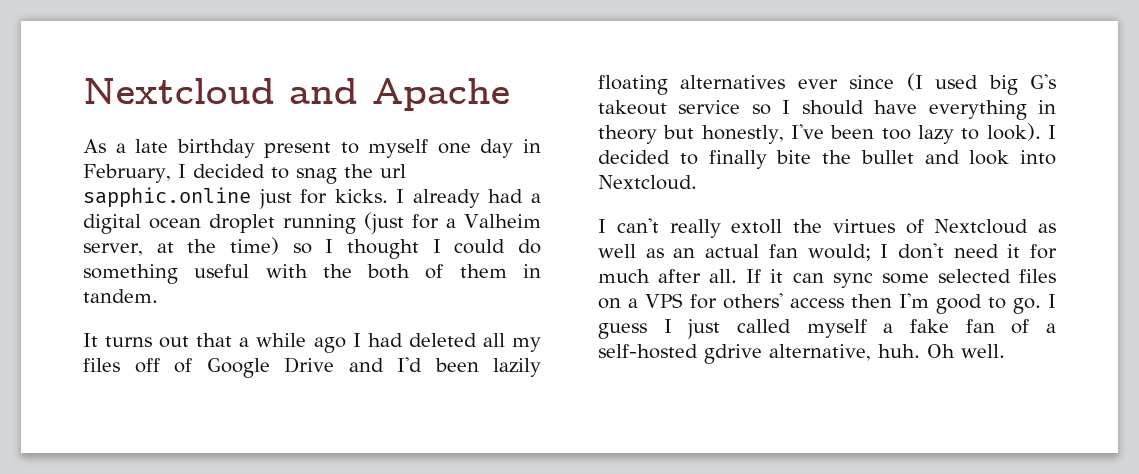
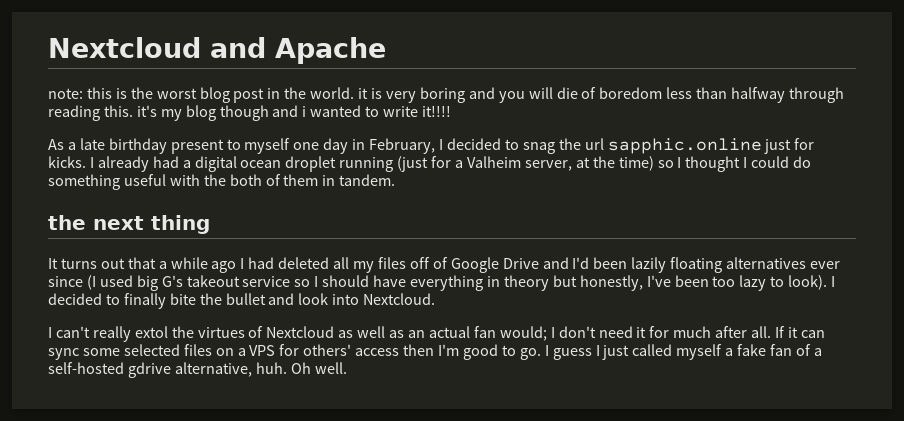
(510, 94) none -> [48,87,845,103] [48,105,452,121] // note: this is the worst blog post in the world. it is very boring and you will die of boredom less than halfway through reading this. it's my blog though and i wanted to write it!!!!
(158, 296) none -> [48,215,210,234] // the next thing
[731,219,783,234] extoll -> [134,326,168,338] extol

